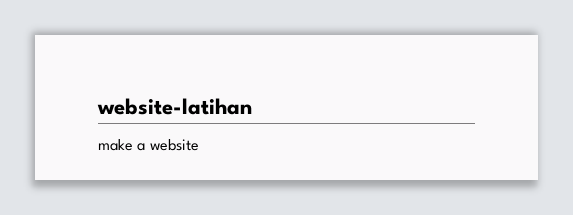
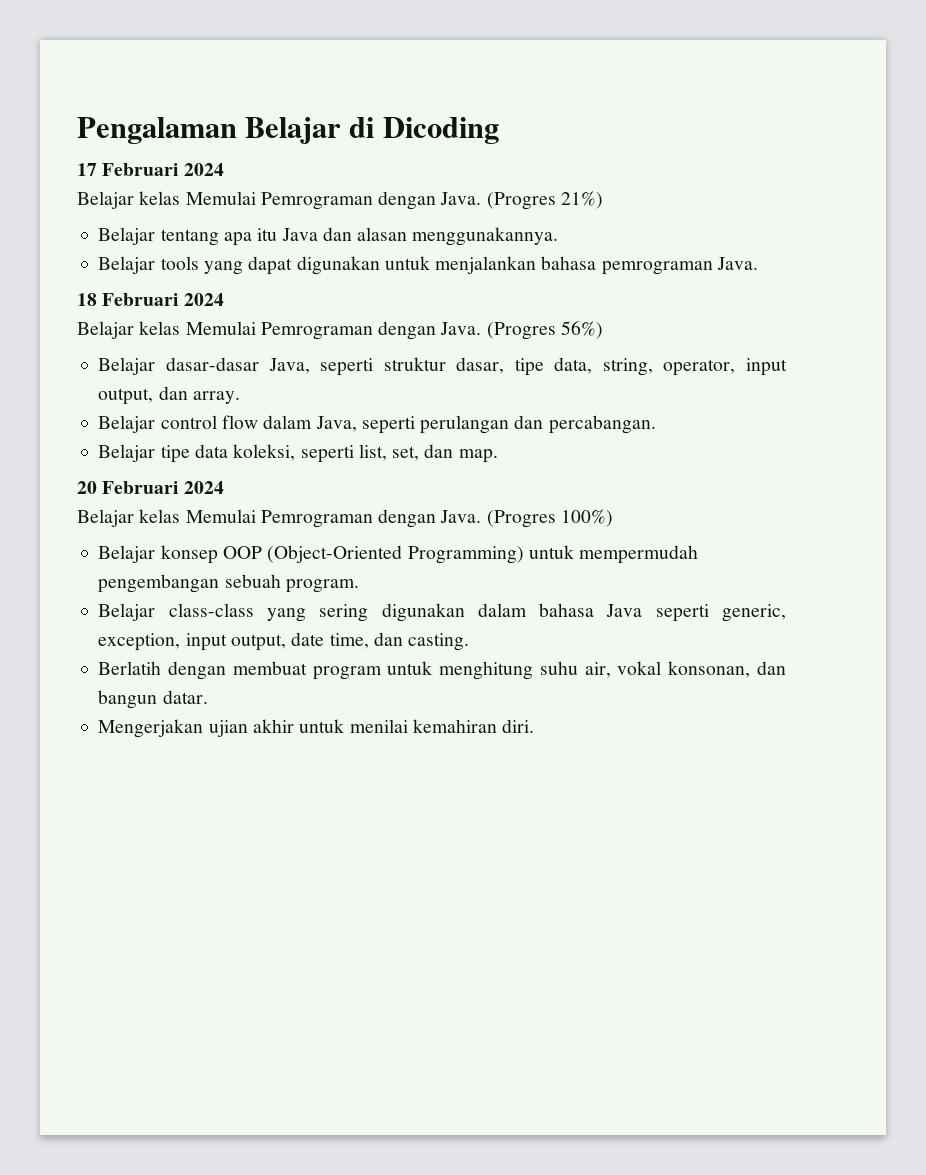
[97,98,252,115] [98,139,199,151] website-latihan // make a website -> [77,117,499,144] [77,163,224,176] [77,191,603,210] [98,227,559,246] [98,256,758,275] [77,293,224,306] [77,321,603,340] [98,357,787,376] [98,386,240,405] [98,415,656,434] [98,444,498,463] [77,481,224,494] [77,509,613,528] [98,545,699,564] [98,574,359,593] [98,603,786,622] [98,632,470,651] [98,661,786,680] [98,690,208,709] [98,719,535,738] Pengalaman Belajar di Dicoding // 17 Februari 2024 // Belajar kelas Memulai Pemrograman dengan Java. (Progres 21%) // Belajar tentang apa itu Java dan alasan menggunakannya. // Belajar tools yang dapat digunakan untuk menjalankan bahasa pemrograman Java. // 18 Februari 2024 // Belajar kelas Memulai Pemrograman dengan Java. (Progres 56%) // Belajar dasar-dasar Java, seperti struktur dasar, tipe data, string, operator, input output, dan array. // Belajar control flow dalam Java, seperti perulangan dan percabangan. // Belajar tipe data koleksi, seperti list, set, dan map. // 20 Februari 2024 // Belajar kelas Memulai Pemrograman dengan Java. (Progres 100%) // Belajar konsep OOP (Object-Oriented Programming) untuk mempermudah pengembangan sebuah program. // Belajar class-class yang sering digunakan dalam bahasa Java seperti generic, exception, input output, date time, dan casting. // Berlatih dengan membuat program untuk menghitung suhu air, vokal konsonan, dan bangun datar. // Mengerjakan ujian akhir untuk menilai kemahiran diri.

